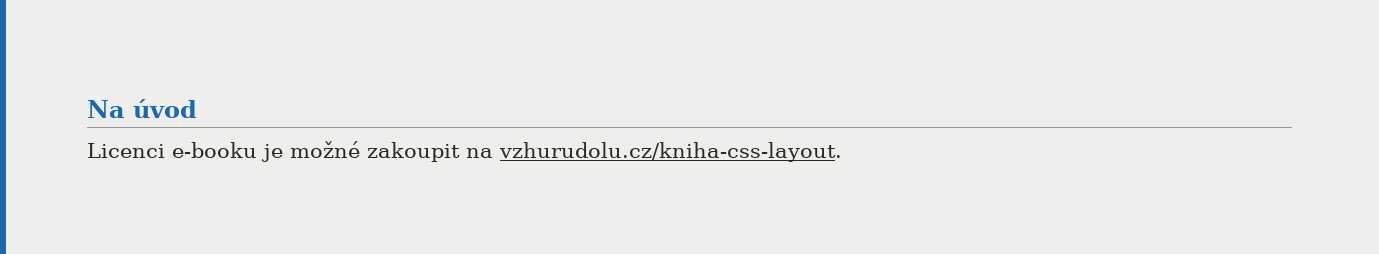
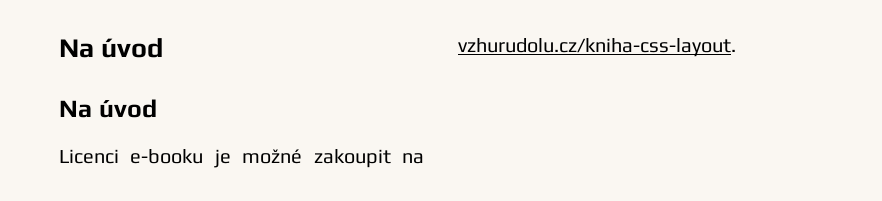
[87,99,197,118] Na úvod -> [59,38,164,58] [59,99,157,118] Na úvod // Na úvod

